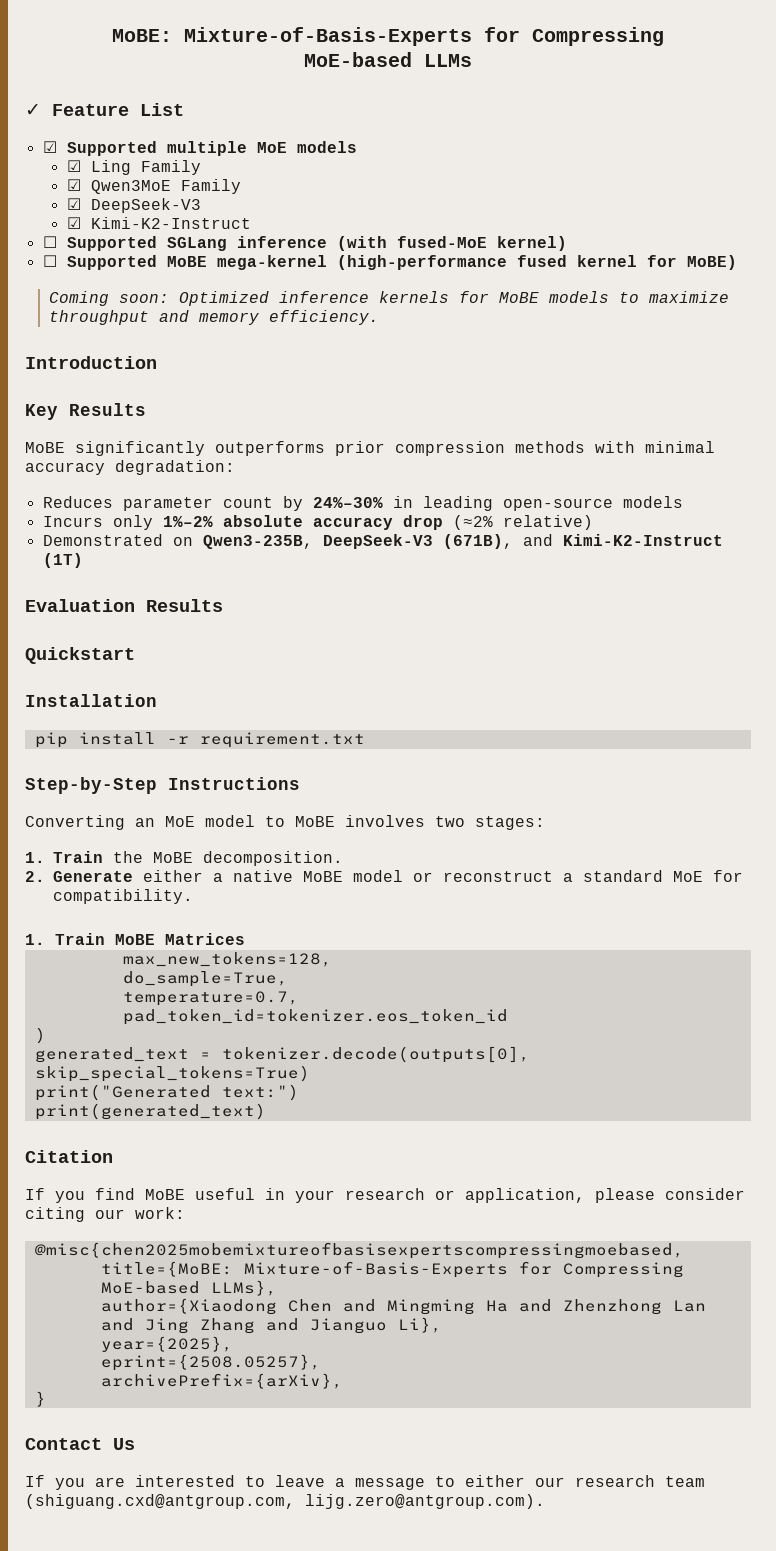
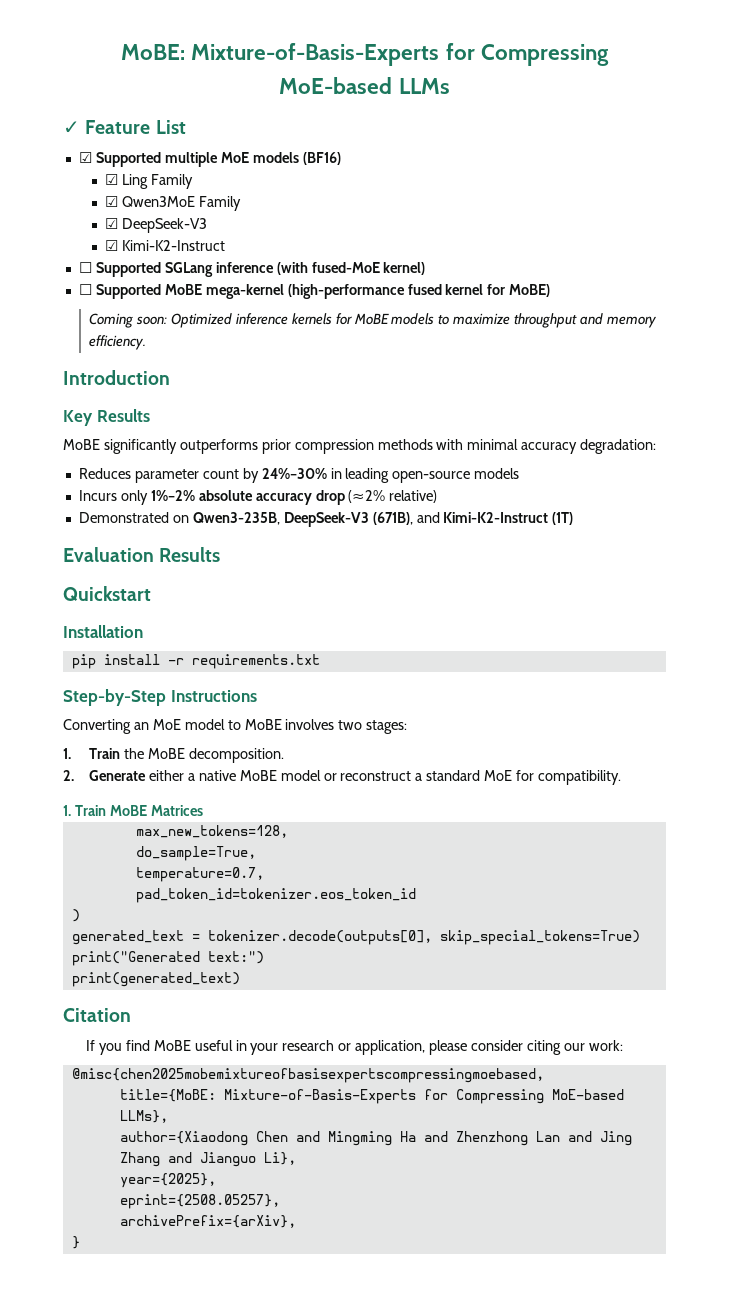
(357, 147) none -> [302,152,341,165] (BF16)
[199,732,365,748] requirement.txt -> [191,654,320,669] requirements.txt
[25,1438,135,1450] [25,1475,705,1490] [25,1494,545,1509] // Contact Us // If you are interested to leave a message to either our research team (shiguang.cxd@antgroup.com, lijg.zero@antgroup.com). -> (80, 1242) none

